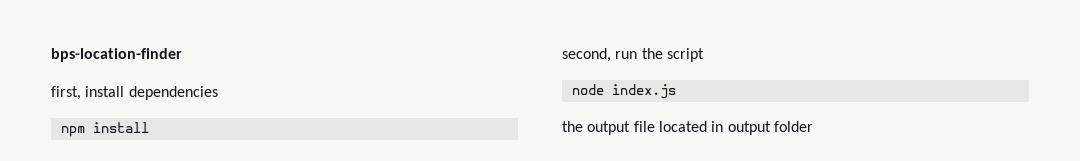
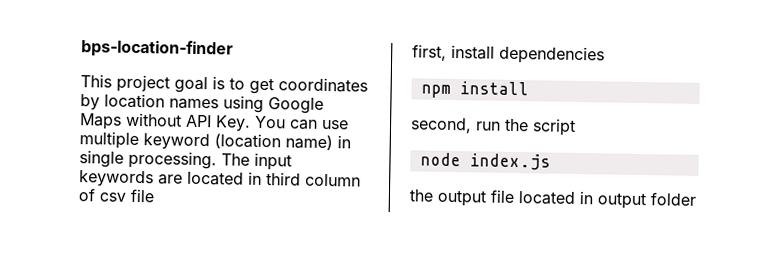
(182, 55) none -> [80,74,368,95] [80,93,324,114] [79,112,349,132] [79,131,351,151] [79,150,292,171] [79,170,361,188] [78,188,155,203] // This project goal is to get coordinates by location names using Google Maps without API Key. You can use multiple keyword (location name) in single processing. The input keywords are located in third column of csv file

